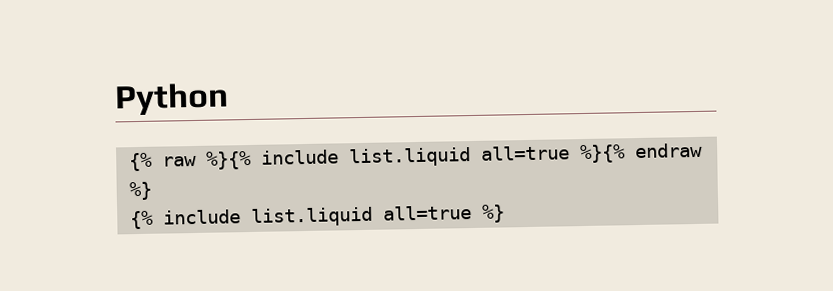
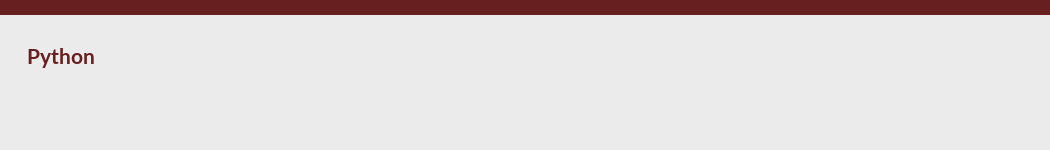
[128,142,703,172] [128,181,152,201] [129,204,505,230] // {% raw %}{% include list.liquid all=true %}{% endraw %} // {% include list.liquid all=true %} -> (95, 58) none

